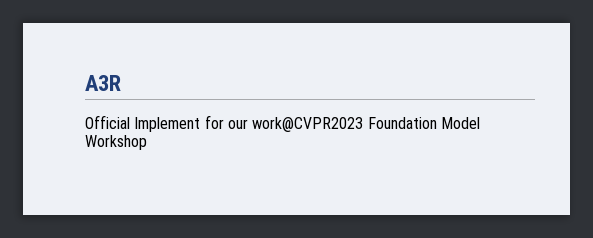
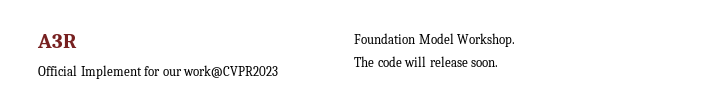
[85,135,147,150] Workshop -> [457,33,516,47] [354,56,499,67] Workshop. // The code will release soon.

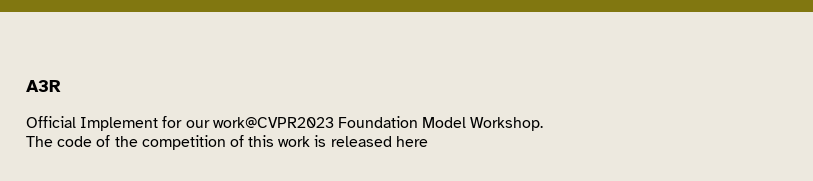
[404,56,499,67] will release soon. -> [96,135,428,150] of the competition of this work is released here

